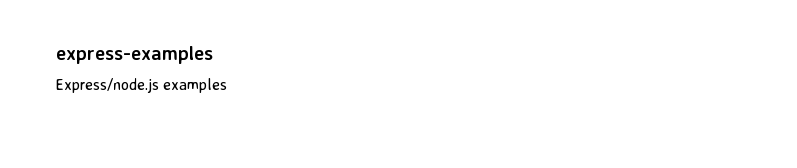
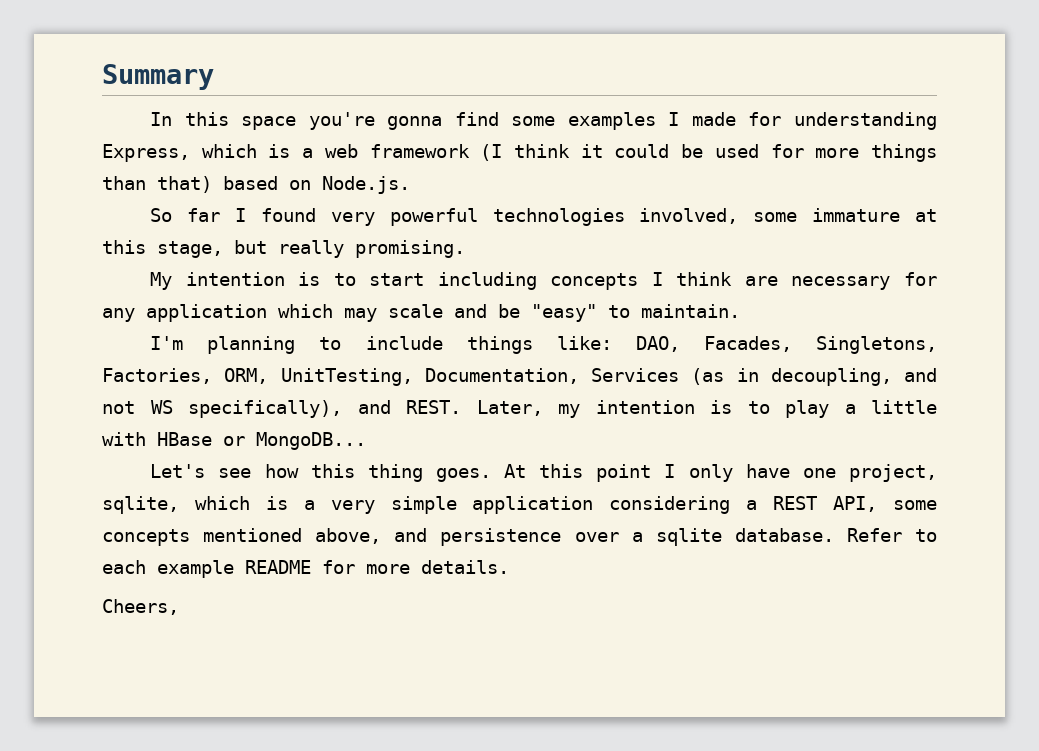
[56,46,213,64] [56,78,228,93] express-examples // Express/node.js examples -> [102,64,214,90] [150,112,937,130] [102,144,937,162] [102,176,410,194] [150,208,937,226] [102,240,465,258] [150,272,937,290] [102,304,740,322] [150,336,938,354] [102,368,937,386] [102,400,937,418] [102,432,366,450] [150,464,937,482] [102,496,937,514] [102,528,938,546] [102,560,509,578] [102,599,179,615] Summary // In this space you're gonna find some examples I made for understanding Express, which is a web framework (I think it could be used for more things than that) based on Node.js. // So far I found very powerful technologies involved, some immature at this stage, but really promising. // My intention is to start including concepts I think are necessary for any application which may scale and be "easy" to maintain. // I'm planning to include things like: DAO, Facades, Singletons, Factories, ORM, UnitTesting, Documentation, Services (as in decoupling, and not WS specifically), and REST. Later, my intention is to play a little with HBase or MongoDB... // Let's see how this thing goes. At this point I only have one project, sqlite, which is a very simple application considering a REST API, some concepts mentioned above, and persistence over a sqlite database. Refer to each example README for more details. // Cheers,

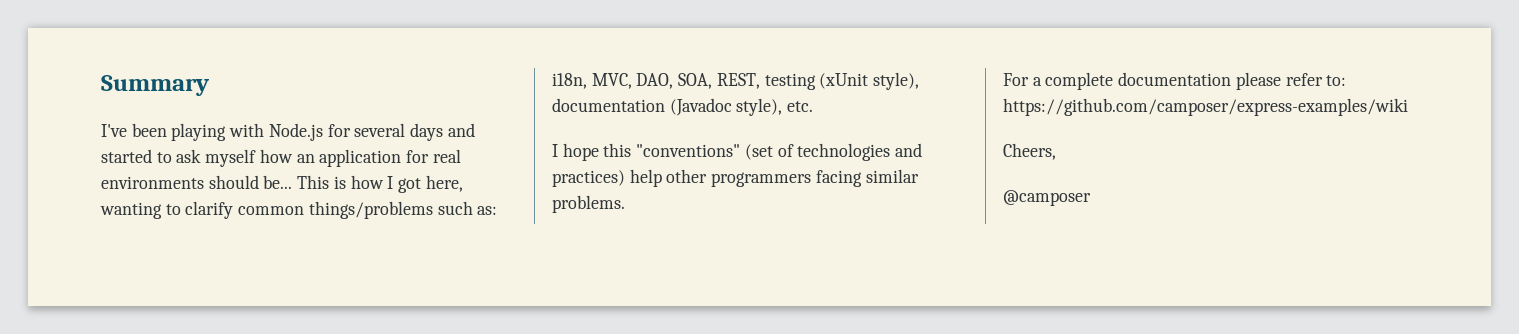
[150,112,937,130] [102,144,937,162] [102,176,410,194] [150,208,937,226] [102,240,465,258] [150,272,937,290] [102,304,740,322] [150,336,938,354] [102,368,937,386] [102,400,937,418] [102,432,366,450] [150,464,937,482] [102,496,937,514] [102,528,938,546] [102,560,509,578] In this space you're gonna find some examples I made for understanding Express, which is a web framework (I think it could be used for more things than that) based on Node.js. // So far I found very powerful technologies involved, some immature at this stage, but really promising. // My intention is to start including concepts I think are necessary for any application which may scale and be "easy" to maintain. // I'm planning to include things like: DAO, Facades, Singletons, Factories, ORM, UnitTesting, Documentation, Services (as in decoupling, and not WS specifically), and REST. Later, my intention is to play a little with HBase or MongoDB... // Let's see how this thing goes. At this point I only have one project, sqlite, which is a very simple application considering a REST API, some concepts mentioned above, and persistence over a sqlite database. Refer to each example README for more details. -> [101,123,475,141] [101,149,461,167] [101,175,463,193] [100,201,498,219] [552,72,920,90] [552,98,814,116] [552,143,923,161] [552,169,919,187] [552,195,625,213] [1003,72,1347,90] [1003,98,1408,116] I've been playing with Node.js for several days and started to ask myself how an application for real environments should be... This is how I got here, wanting to clarify common things/problems such as: i18n, MVC, DAO, SOA, REST, testing (xUnit style), documentation (Javadoc style), etc. // I hope this "conventions" (set of technologies and practices) help other programmers facing similar problems. // For a complete documentation please refer to: https://github.com/camposer/express-examples/wiki
(179, 607) none -> [1003,190,1091,206] // @camposer

